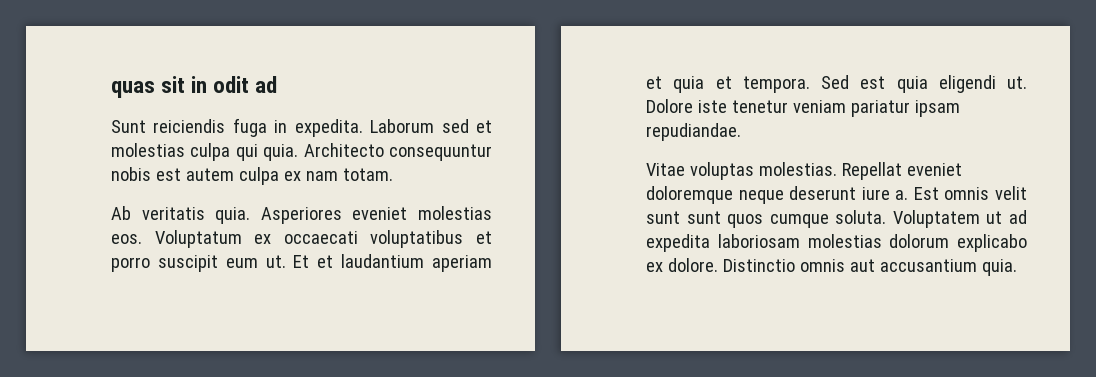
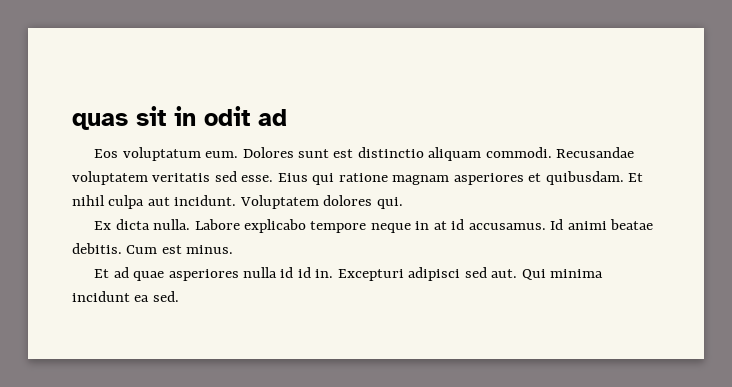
[111,118,492,137] [111,143,492,161] [111,167,393,185] [111,206,492,224] [111,230,492,248] [111,254,492,272] [646,75,1027,93] [646,99,960,117] [646,123,741,141] [646,162,962,180] [646,186,1027,204] [646,210,1027,228] [646,234,1027,252] [646,258,1017,276] Sunt reiciendis fuga in expedita. Laborum sed et molestias culpa qui quia. Architecto consequuntur nobis est autem culpa ex nam totam. // Ab veritatis quia. Asperiores eveniet molestias eos. Voluptatum ex occaecati voluptatibus et porro suscipit eum ut. Et et laudantium aperiam et quia et tempora. Sed est quia eligendi ut. Dolore iste tenetur veniam pariatur ipsam repudiandae. // Vitae voluptas molestias. Repellat eveniet doloremque neque deserunt iure a. Est omnis velit sunt sunt quos cumque soluta. Voluptatem ut ad expedita laboriosam molestias dolorum explicabo ex dolore. Distinctio omnis aut accusantium quia. -> [94,147,635,161] [72,171,644,185] [72,195,403,209] [94,219,654,233] [72,243,234,254] [94,267,604,281] [72,291,179,302] Eos voluptatum eum. Dolores sunt est distinctio aliquam commodi. Recusandae voluptatem veritatis sed esse. Eius qui ratione magnam asperiores et quibusdam. Et nihil culpa aut incidunt. Voluptatem dolores qui. // Ex dicta nulla. Labore explicabo tempore neque in at id accusamus. Id animi beatae debitis. Cum est minus. // Et ad quae asperiores nulla id id in. Excepturi adipisci sed aut. Qui minima incidunt ea sed.

